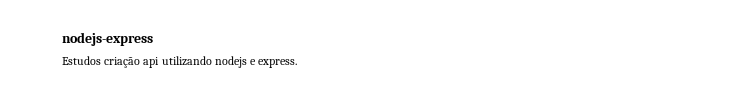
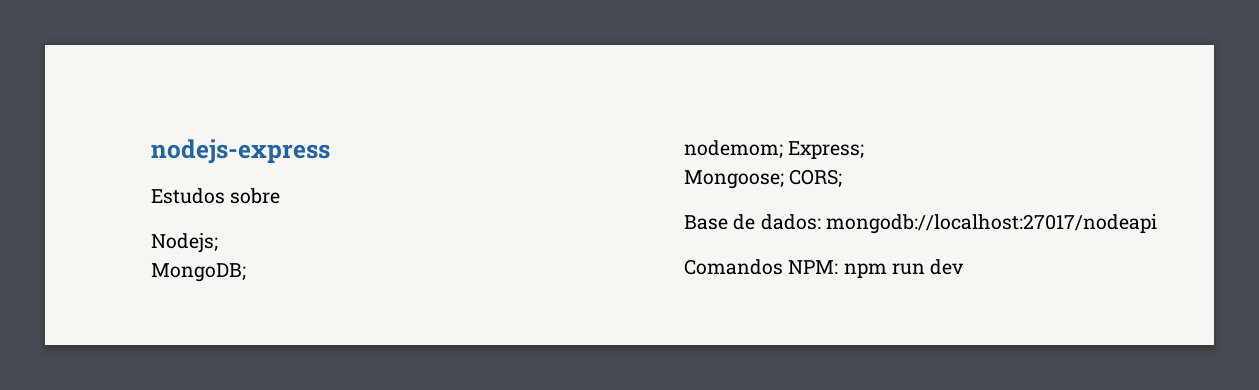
[104,56,298,68] criação api utilizando nodejs e express. -> [230,188,281,204] [151,233,218,253] [151,263,246,282] [684,140,865,159] [684,169,843,189] [684,214,1157,234] [684,259,965,278] sobre // Nodejs; // MongoDB; // nodemom; Express; // Mongoose; CORS; // Base de dados: mongodb://localhost:27017/nodeapi // Comandos NPM: npm run dev

